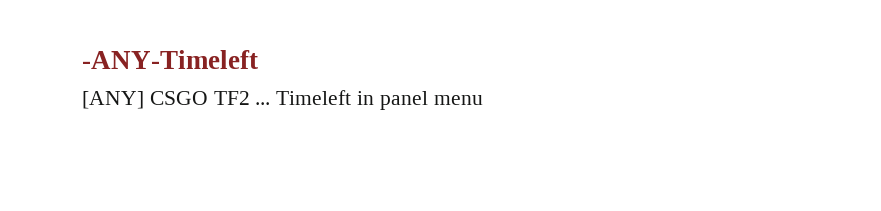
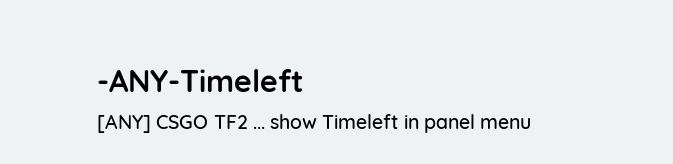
(271, 103) none -> [270,114,318,129] show

